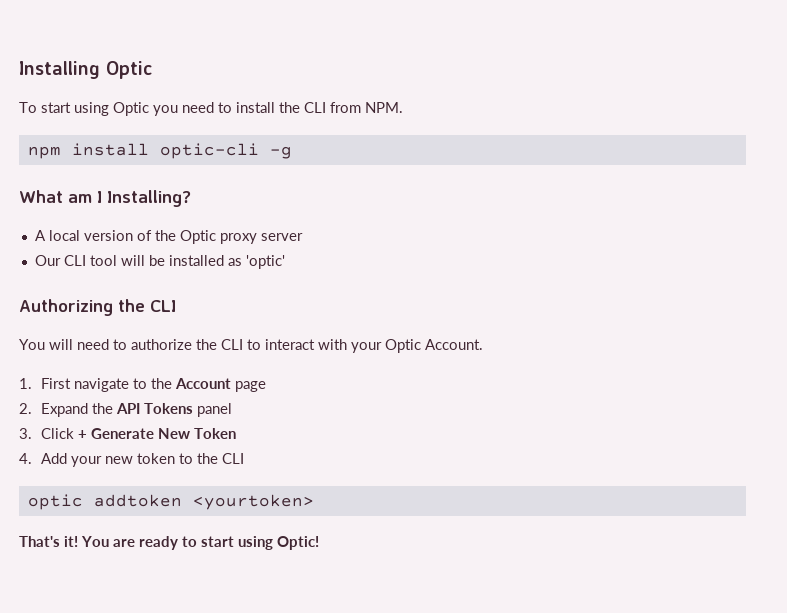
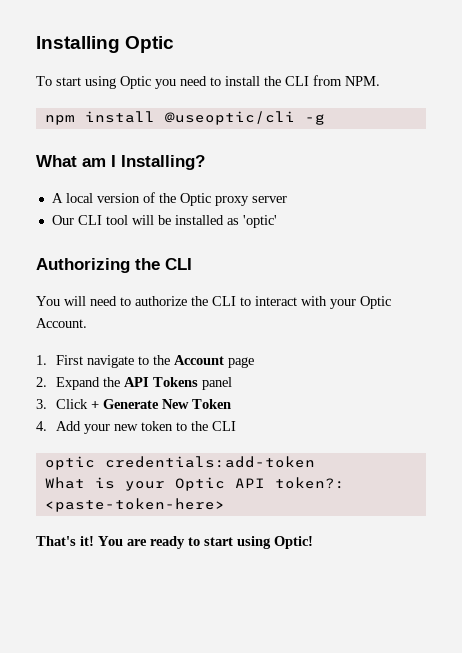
[159,143,259,159] optic-cli -> [164,111,295,125] @useoptic/cli
[93,494,314,510] addtoken <yourtoken> -> [104,456,315,468] [44,477,345,491] [44,498,225,512] credentials:add-token // What is your Optic API token?: <paste-token-here>

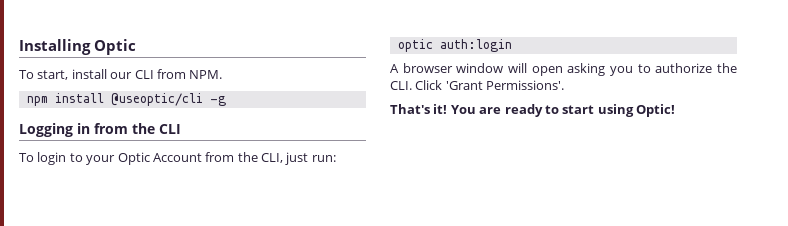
[56,76,281,89] start using Optic you need to install the -> [37,69,133,80] start, install our
[36,155,205,170] [51,192,287,206] [51,215,277,228] [36,258,192,273] [36,296,391,309] [36,318,87,328] [36,355,255,368] [36,377,233,390] [36,399,232,409] [36,421,237,434] [44,456,315,470] [44,477,345,491] [44,498,225,512] What am I Installing? // A local version of the Optic proxy server // Our CLI tool will be installed as 'optic' // Authorizing the CLI // You will need to authorize the CLI to interact with your Optic Account. // 1. First navigate to the Account page // 2. Expand the API Tokens panel // 3. Click + Generate New Token // 4. Add your new token to the CLI // optic credentials:add-token // What is your Optic API token?: <paste-token-here> -> [19,123,181,137] [19,152,336,165] [397,39,512,52] [390,63,737,76] [390,80,565,90] Logging in from the CLI // To login to your Optic Account from the CLI, just run: // optic auth:login // A browser window will open asking you to authorize the CLI. Click 'Grant Permissions'.

